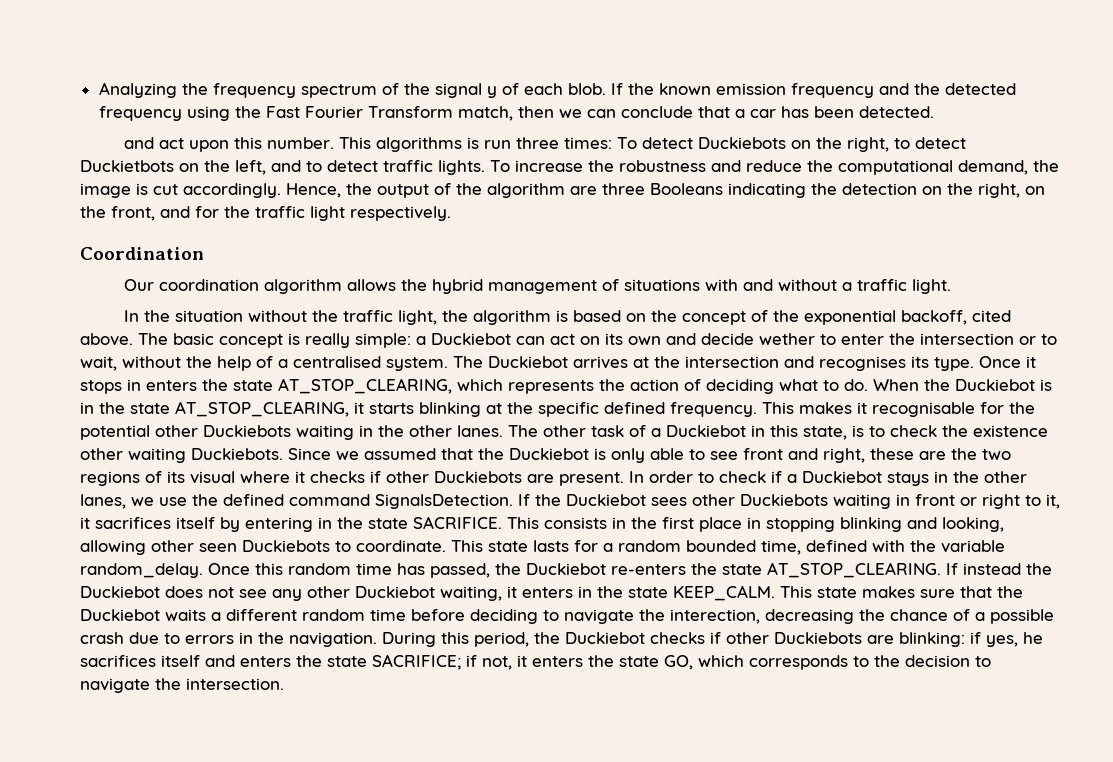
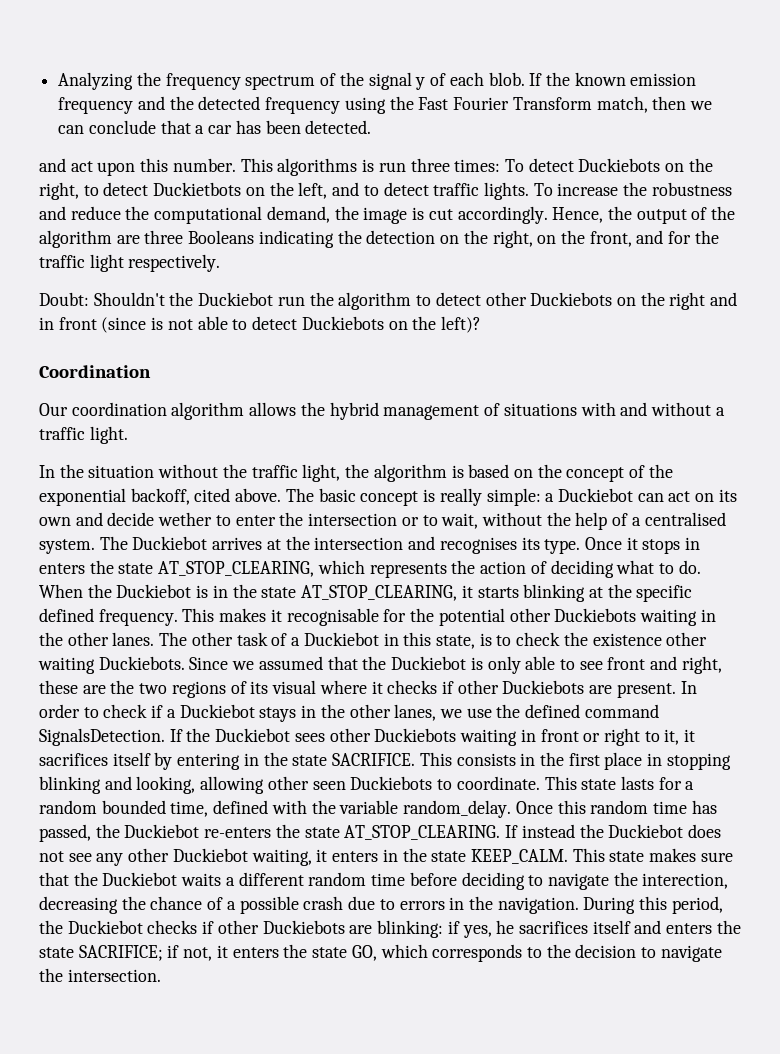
(451, 213) none -> [39,292,738,310] [39,316,481,333] // Doubt: Shouldn't the Duckiebot run the algorithm to detect other Duckiebots on the right and in front (since is not able to detect Duckiebots on the left)?

